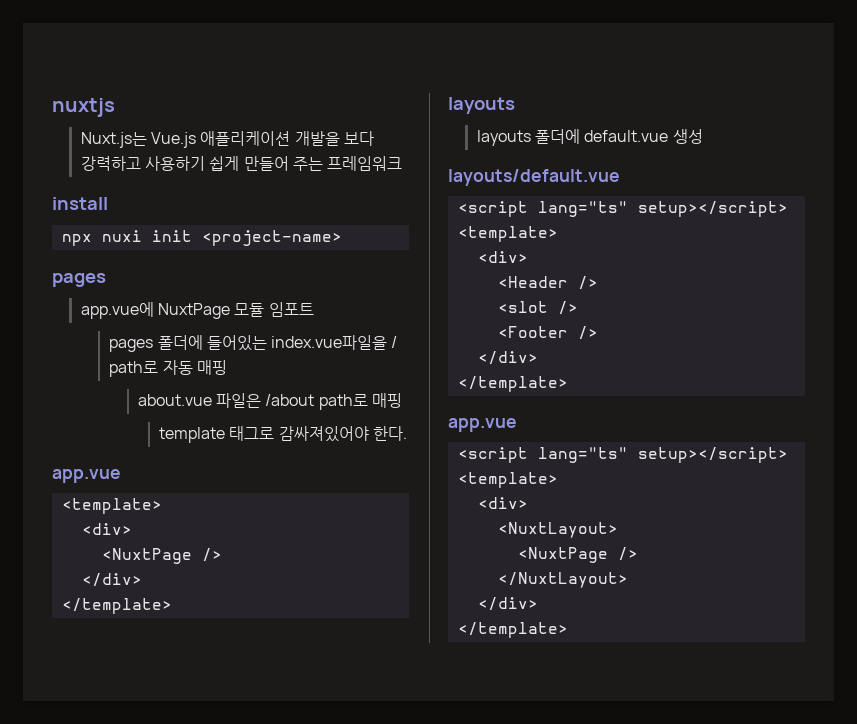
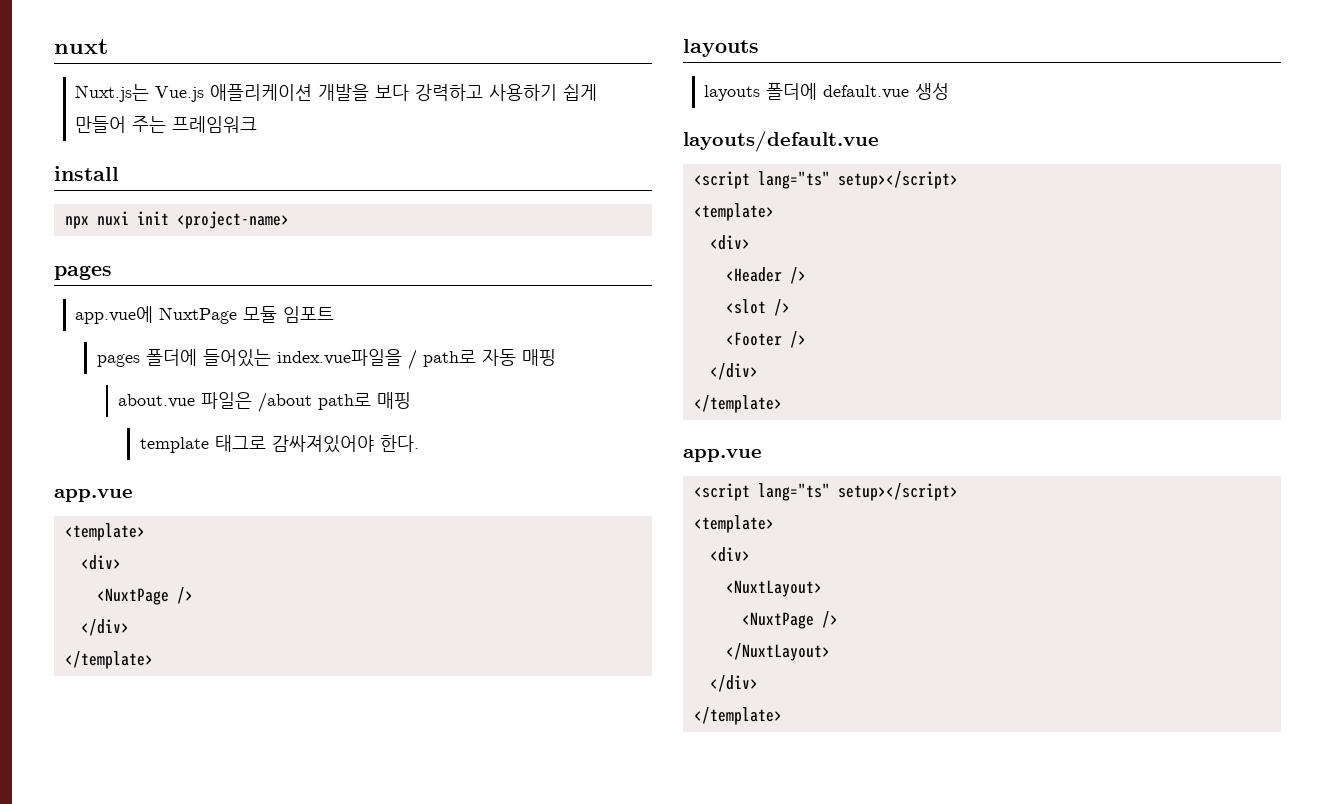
[52,98,115,117] nuxtjs -> [54,39,108,54] nuxt

